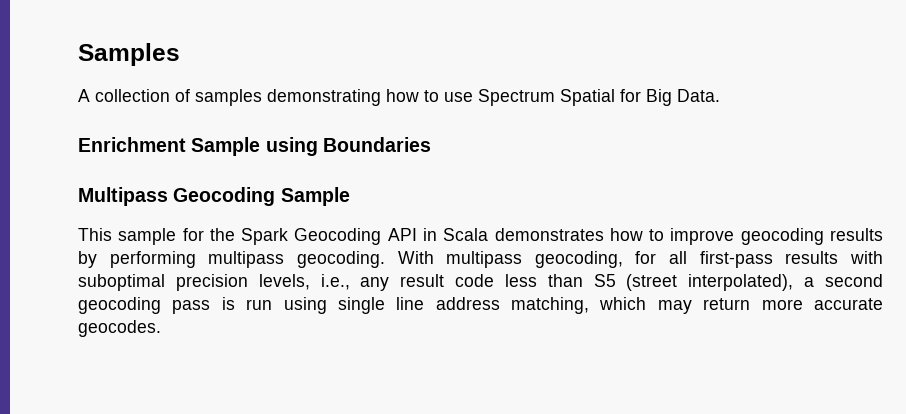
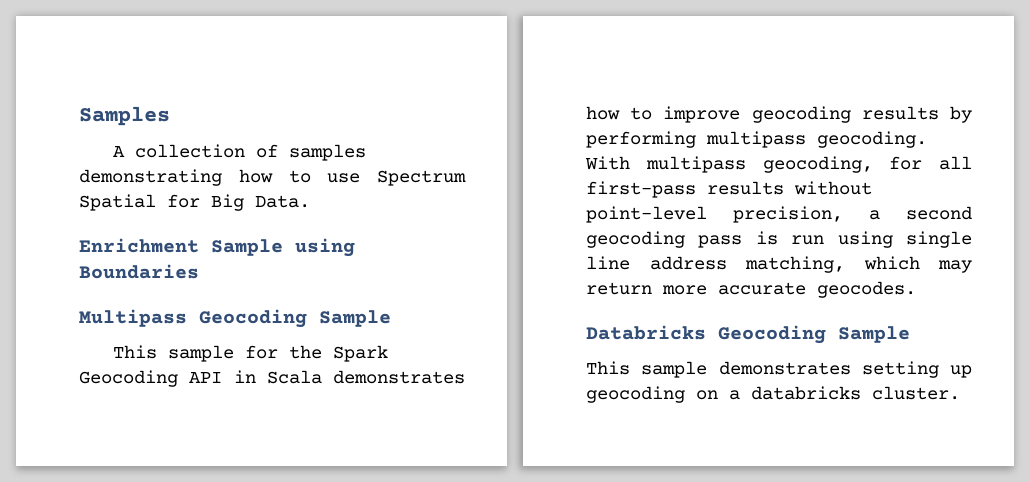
[849,251,883,264] [78,274,794,291] with suboptimal precision levels, i.e., any result code less than S5 (street interpolated), -> [794,181,872,195] [586,206,843,223] without point-level precision,
(161, 328) none -> [586,325,910,344] [586,361,972,378] [586,386,960,403] // Databricks Geocoding Sample // This sample demonstrates setting up geocoding on a databricks cluster.

